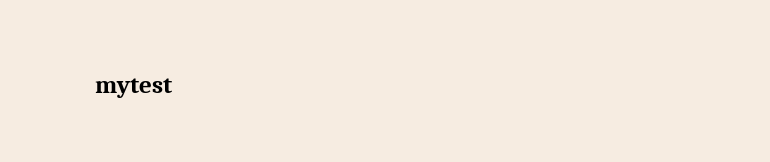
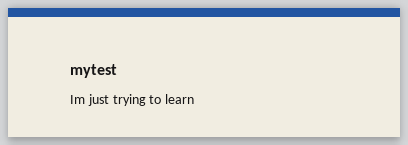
(173, 88) none -> [70,94,195,106] // Im just trying to learn

